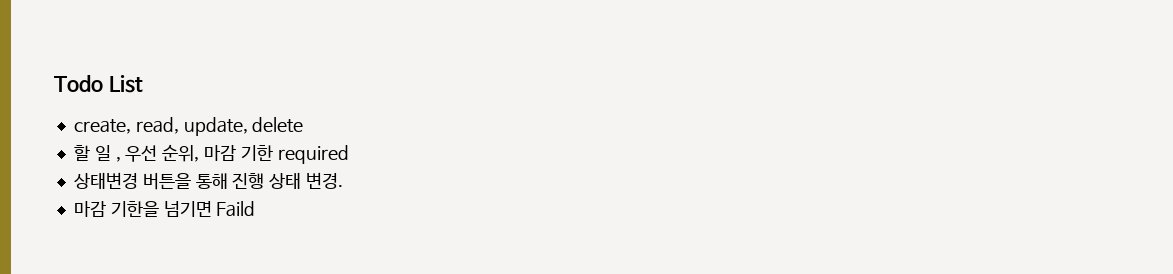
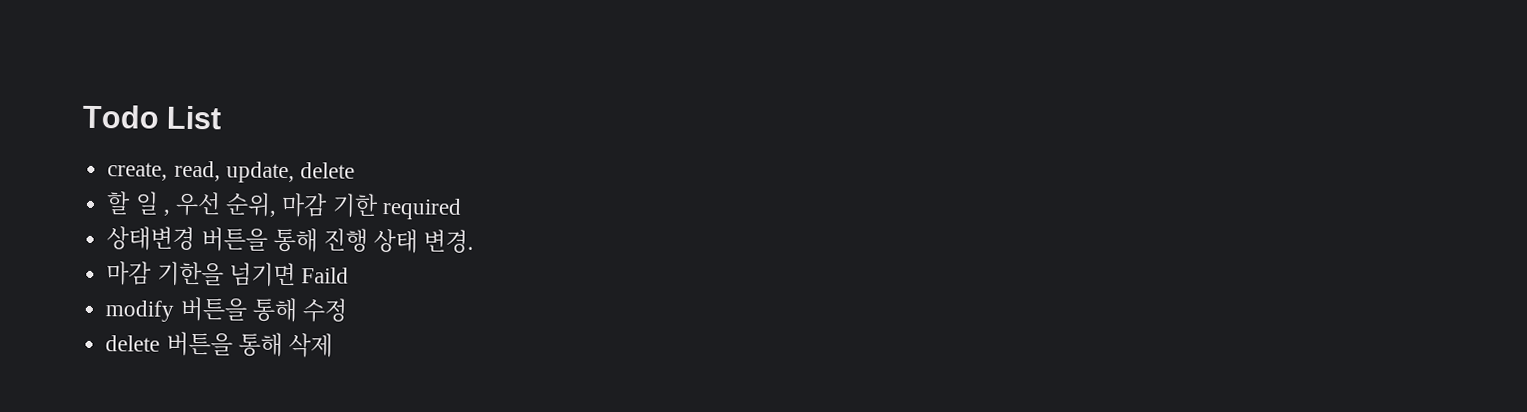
(256, 209) none -> [105,296,348,323] [105,331,333,358] // modify 버튼을 통해 수정 // delete 버튼을 통해 삭제

